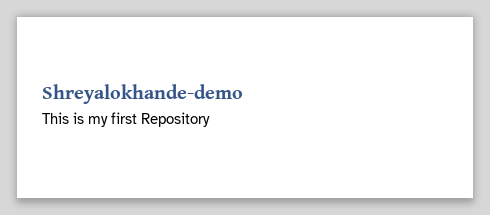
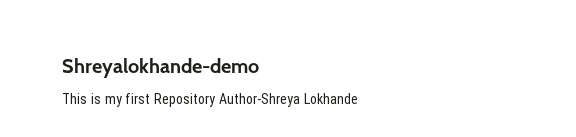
(210, 119) none -> [218,93,358,107] Author-Shreya Lokhande

